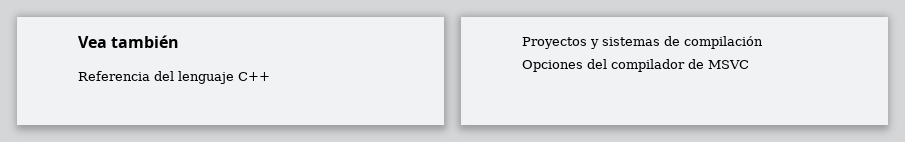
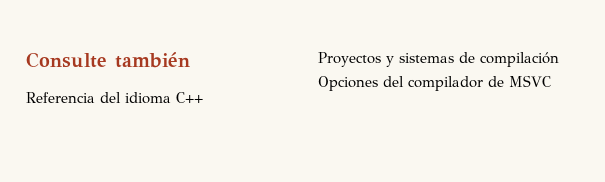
[78,36,107,48] Vea -> [26,52,107,68] Consulte
[178,71,234,84] lenguaje -> [125,92,171,104] idioma

